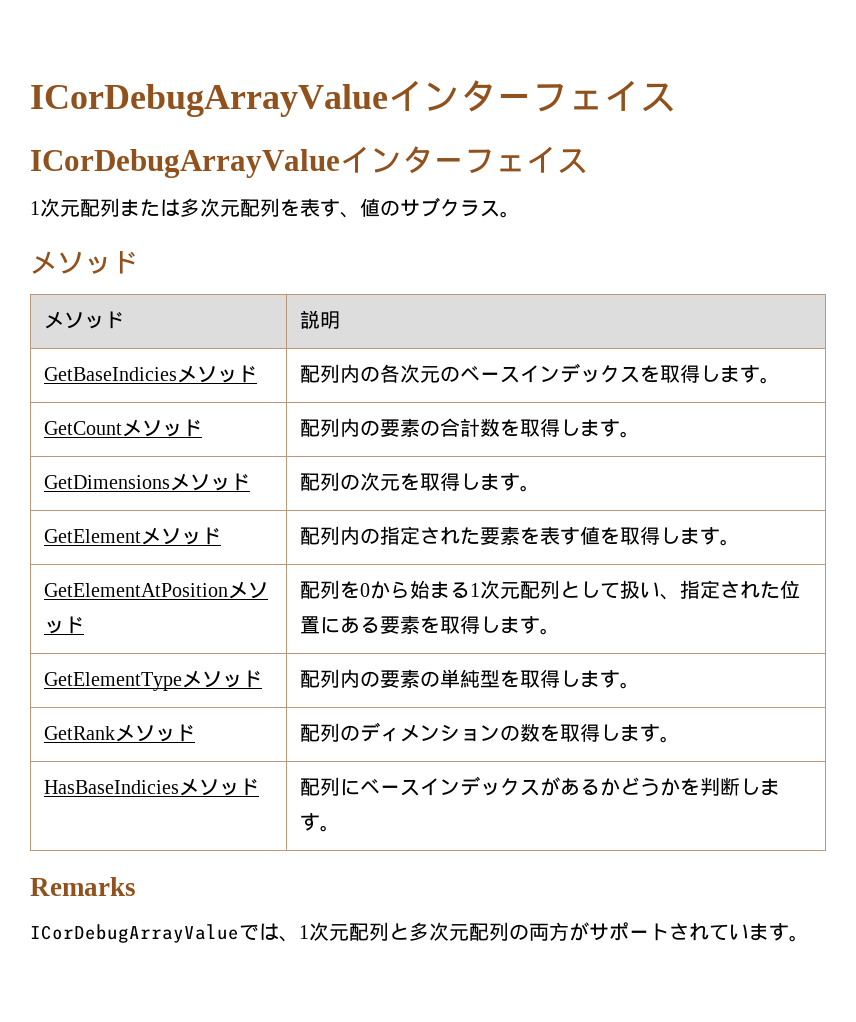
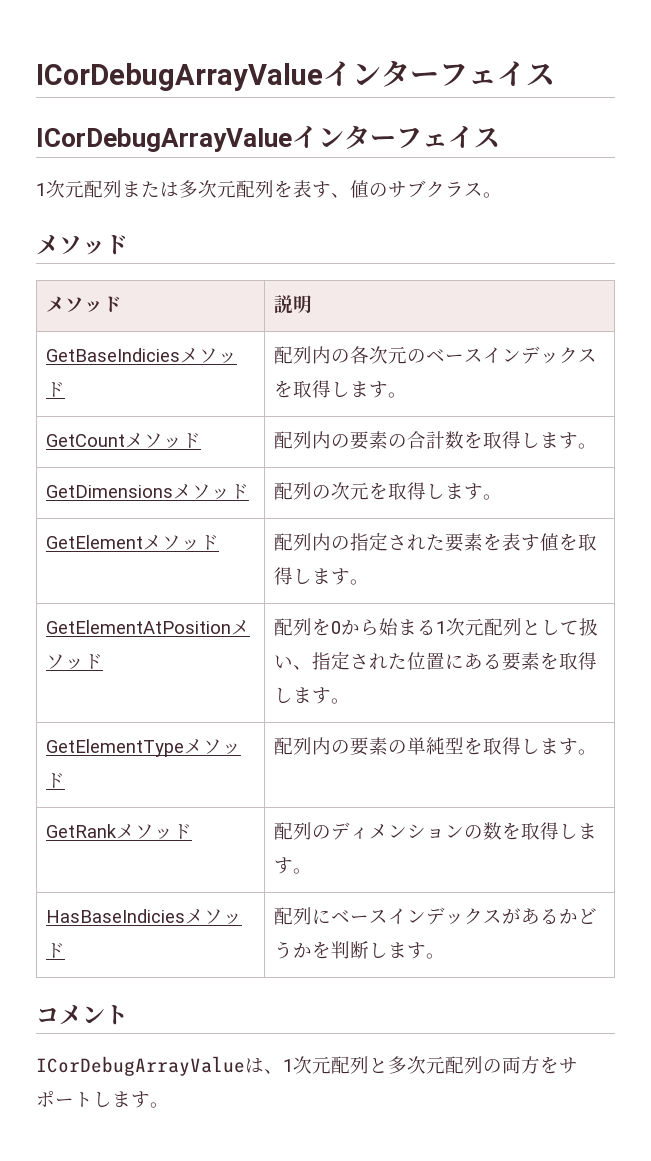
[30,877,136,896] [30,924,259,943] Remarks // ICorDebugArrayValueで -> [36,1005,128,1025] [36,1056,245,1076] コメント // ICorDebugArrayValue
[569,922,589,941] が -> [540,1056,559,1074] を
[669,923,749,941] されてい -> [93,1091,112,1107] し

